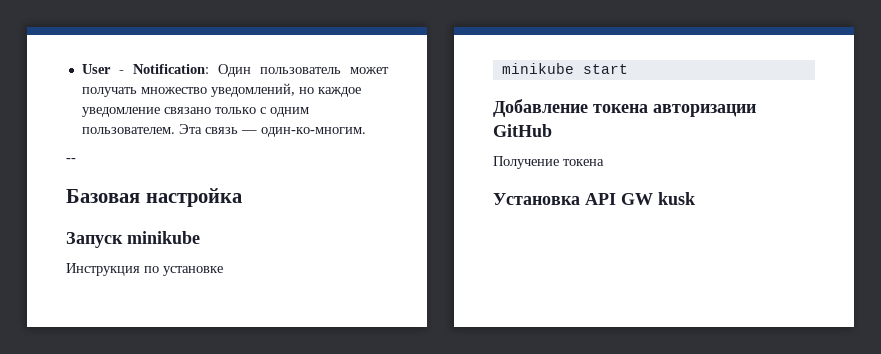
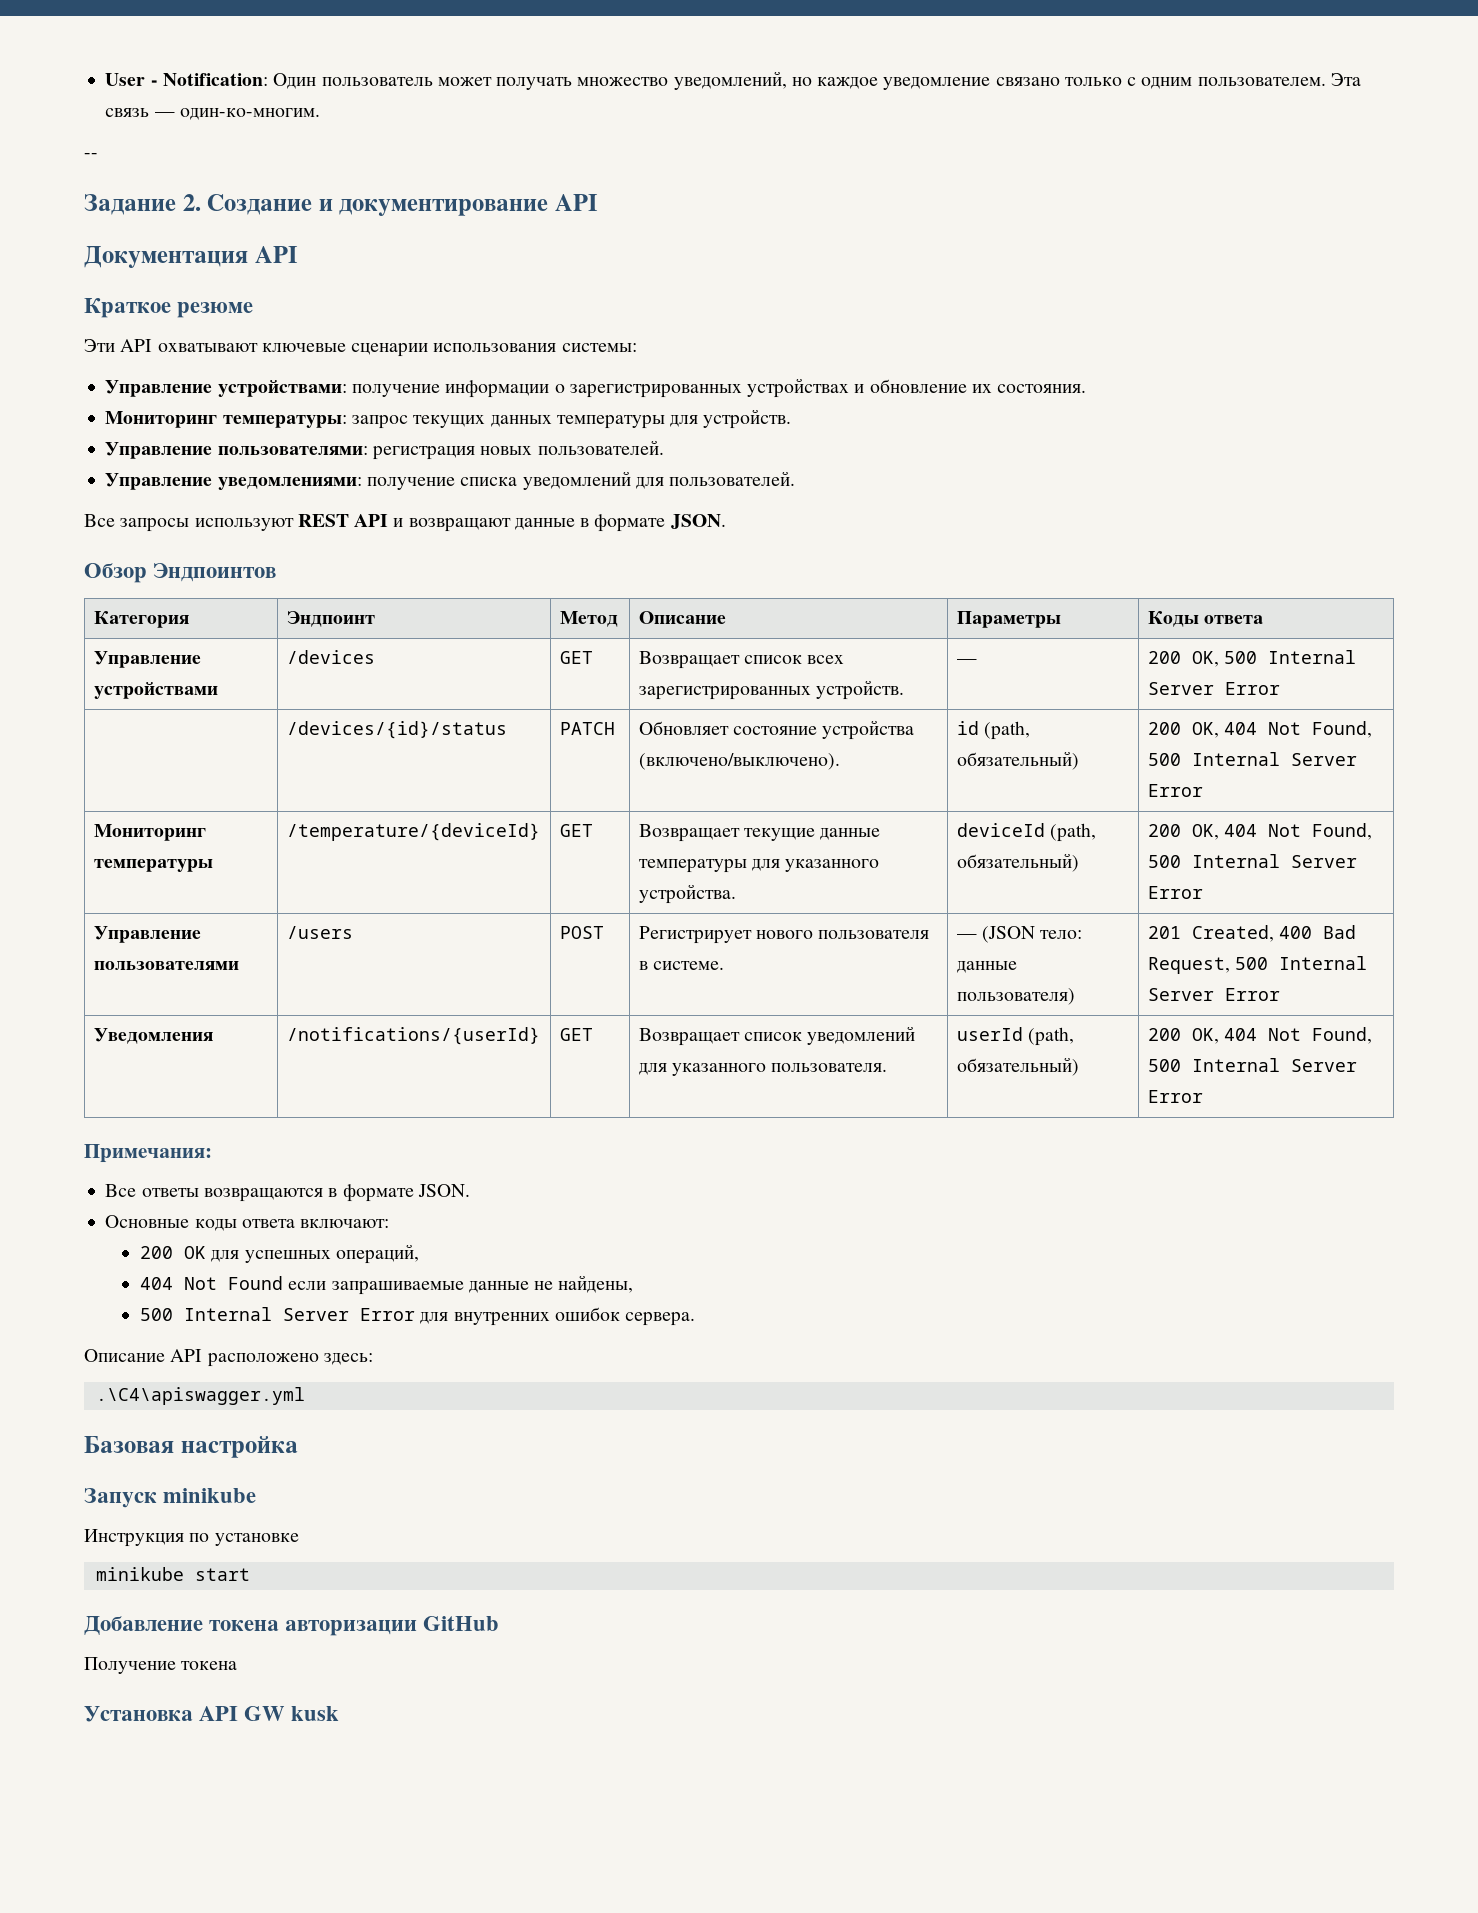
(76, 160) none -> [84,194,599,216] [84,246,298,268] [84,298,254,318] [84,339,637,357] [105,378,1087,398] [105,409,792,429] [105,440,664,460] [105,471,796,490] [84,514,726,532] [84,563,277,583] [93,611,189,628] [286,611,375,627] [559,611,618,627] [638,611,726,624] [956,611,1061,628] [1147,611,1263,627] [93,651,201,668] [93,682,218,699] [286,650,375,664] [559,651,593,664] [638,651,845,669] [638,680,904,700] [956,659,977,664] [1147,650,1356,667] [1147,682,1280,695] [286,721,507,739] [559,722,615,735] [638,720,915,740] [638,753,840,770] [956,721,1030,740] [956,751,1079,770] [1147,721,1372,738] [1147,752,1357,766] [1147,784,1203,797] [93,824,206,841] [93,859,213,872] [286,823,540,841] [559,824,593,837] [638,824,881,842] [638,859,880,873] [638,884,736,904] [956,823,1096,842] [956,853,1079,872] [1147,823,1372,840] [1147,854,1357,868] [1147,886,1203,899] [93,926,201,943] [93,961,239,970] [286,926,353,939] [559,926,604,939] [638,926,930,944] [638,961,724,970] [956,926,1083,943] [956,961,1017,973] [956,988,1075,1005] [1147,925,1356,942] [1147,956,1367,974] [1147,988,1280,1001] [93,1028,213,1044] [286,1027,540,1045] [559,1028,593,1041] [638,1026,916,1046] [638,1063,888,1076] [956,1027,1074,1046] [956,1057,1079,1076] [1147,1027,1372,1044] [1147,1058,1357,1072] [1147,1090,1203,1103] [84,1144,212,1163] [105,1184,470,1202] [105,1215,390,1231] [139,1244,419,1264] [139,1275,634,1295] [139,1307,696,1326] [84,1349,373,1367] [95,1387,305,1405] // Задание 2. Создание и документирование API // Документация API // Краткое резюме // Эти API охватывают ключевые сценарии использования системы: // Управление устройствами: получение информации о зарегистрированных устройствах и обновление их состояния. // Мониторинг температуры: запрос текущих данных температуры для устройств. // Управление пользователями: регистрация новых пользователей. // Управление уведомлениями: получение списка уведомлений для пользователей. // Все запросы используют REST API и возвращают данные в формате JSON. // Обзор Эндпоинтов // Категория | Эндпоинт | Метод | Описание | Параметры | Коды ответа // Управление устройствами | /devices | GET | Возвращает список всех зарегистрированных устройств. | — | 200 OK, 500 Internal Server Error // | /devices/{id}/status | PATCH | Обновляет состояние устройства (включено/выключено). | id (path, обязательный) | 200 OK, 404 Not Found, 500 Internal Server Error // Мониторинг температуры | /temperature/{deviceId} | GET | Возвращает текущие данные температуры для указанного устройства. | deviceId (path, обязательный) | 200 OK, 404 Not Found, 500 Internal Server Error // Управление пользователями | /users | POST | Регистрирует нового пользователя в системе. | — (JSON тело: данные пользователя) | 201 Created, 400 Bad Request, 500 Internal Server Error // Уведомления | /notifications/{userId} | GET | Возвращает список уведомлений для указанного пользователя. | userId (path, обязательный) | 200 OK, 404 Not Found, 500 Internal Server Error // Примечания: // Все ответы возвращаются в формате JSON. // Основные коды ответа включают: // 200 OK для успешных операций, // 404 Not Found если запрашиваемые данные не найдены, // 500 Internal Server Error для внутренних ошибок сервера. // Описание API расположено здесь: // .\C4\apiswagger.yml

